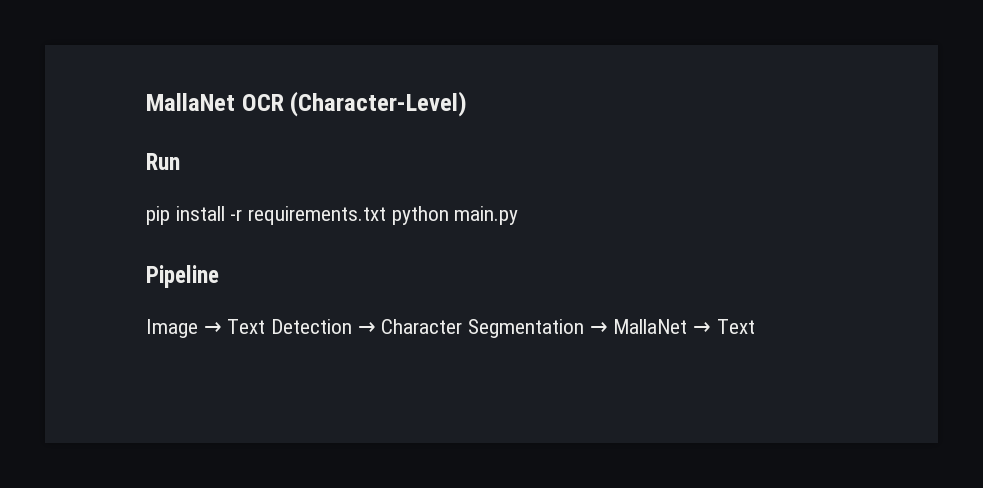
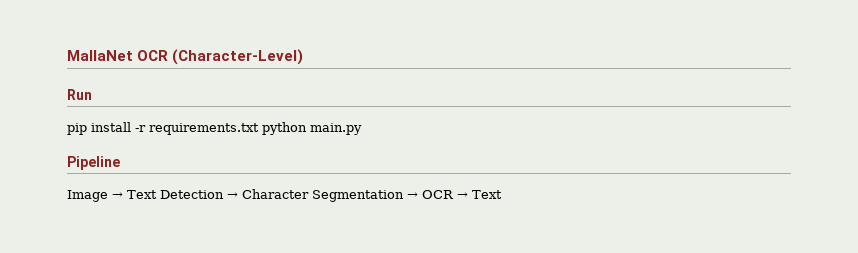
[613,319,688,334] MallaNet -> [422,190,454,199] OCR

